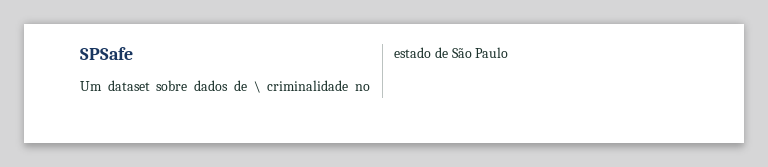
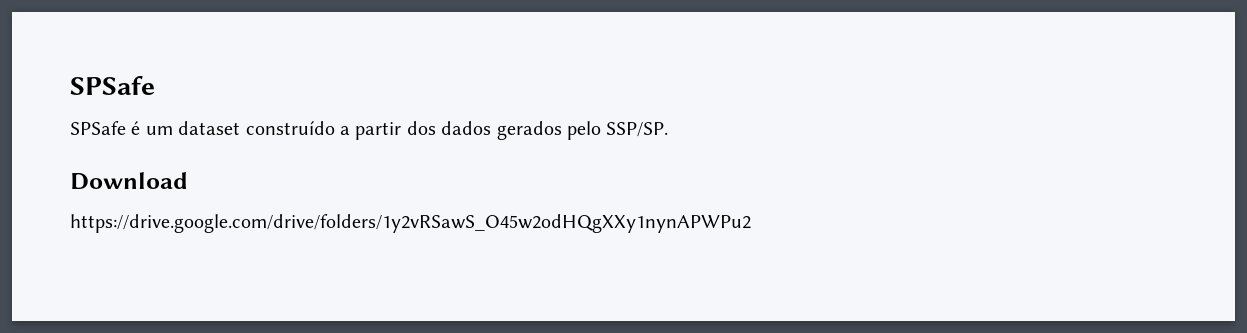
[80,80,370,93] [394,47,509,58] Um dataset sobre dados de \ criminalidade no estado de São Paulo -> [70,121,669,140] [70,172,188,190] [70,214,751,233] SPSafe é um dataset construído a partir dos dados gerados pelo SSP/SP. // Download // https://drive.google.com/drive/folders/1y2vRSawS_O45w2odHQgXXy1nynAPWPu2

